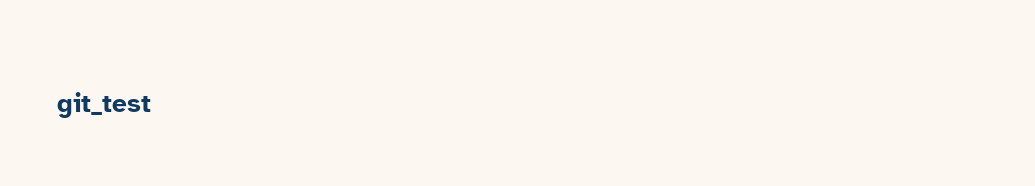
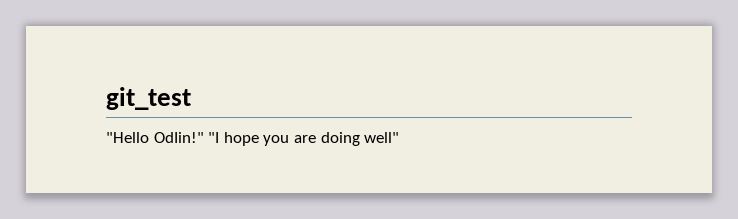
(151, 105) none -> [106,132,400,146] // "Hello OdIin!" "I hope you are doing well"

